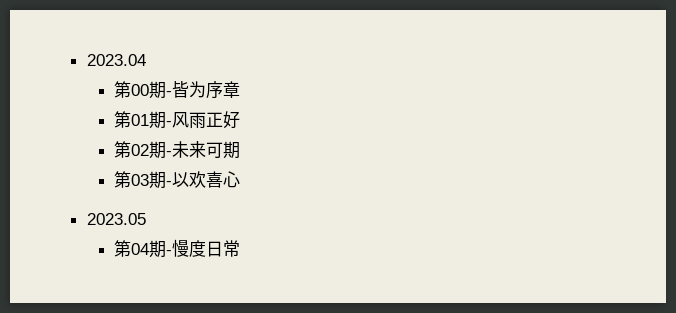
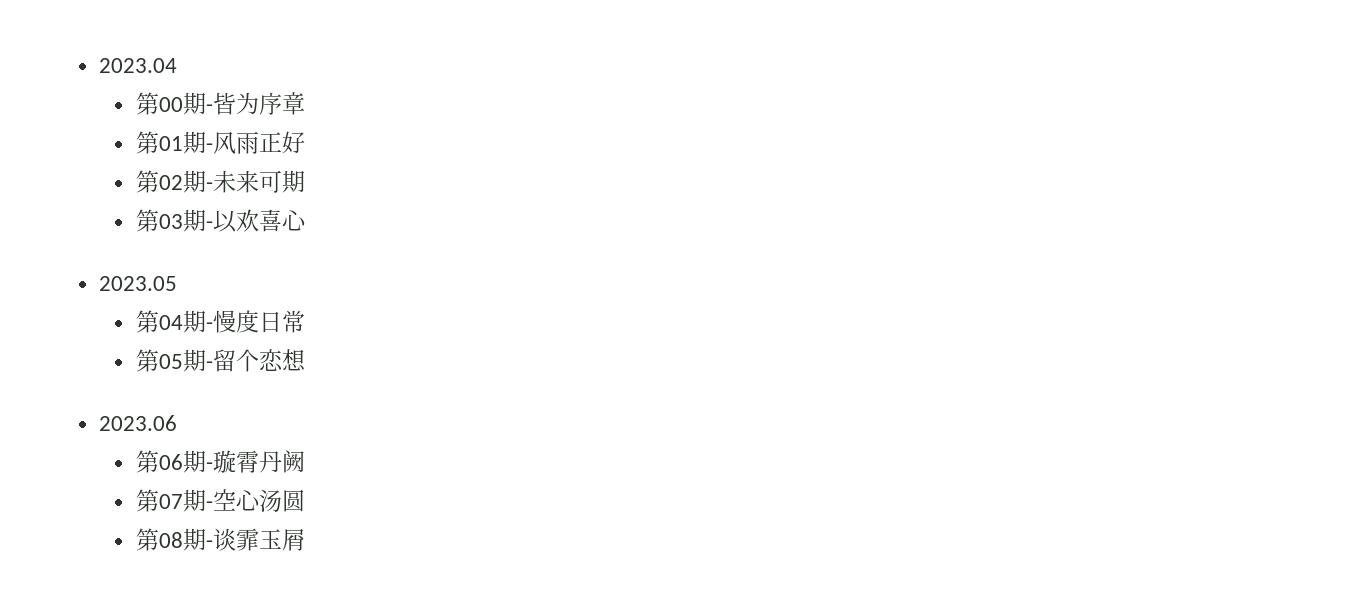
(241, 248) none -> [135,349,306,372] [99,415,178,431] [135,450,305,473] [135,489,305,512] [135,528,305,551] // 第05期-留个恋想 // 2023.06 // 第06期-璇霄丹阙 // 第07期-空心汤圆 // 第08期-谈霏玉屑

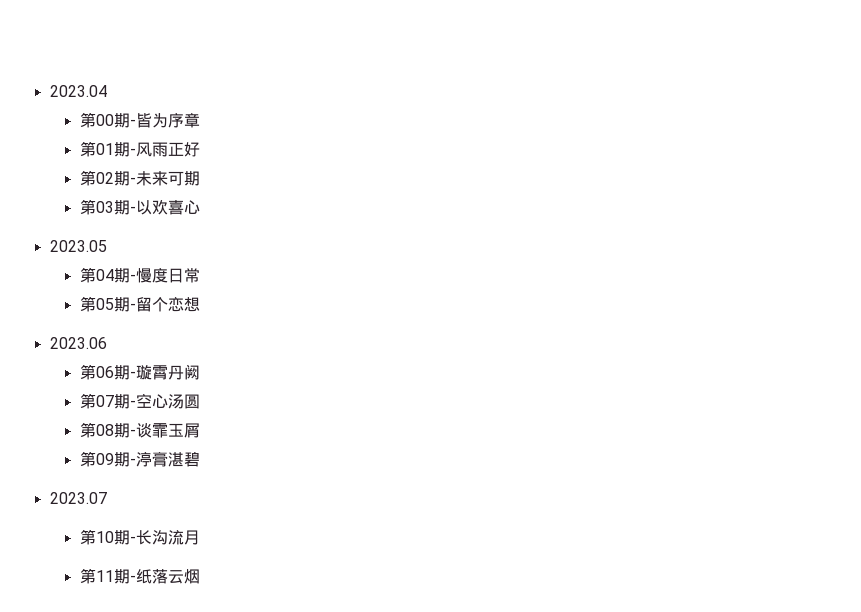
(305, 539) none -> [79,451,200,467] [49,492,107,504] [79,529,200,545] [79,568,200,584] // 第09期-渟膏湛碧 // 2023.07 // 第10期-长沟流月 // 第11期-纸落云烟

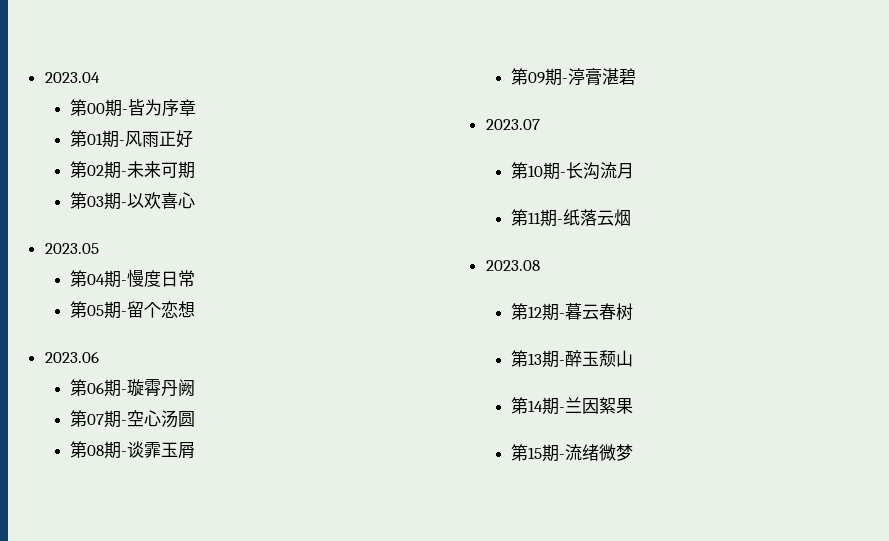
(200, 576) none -> [485,260,540,271] [511,303,634,321] [511,350,634,368] [511,397,634,415] [511,444,634,462] // 2023.08 // 第12期-暮云春树 // 第13期-醉玉颓山 // 第14期-兰因絮果 // 第15期-流绪微梦

